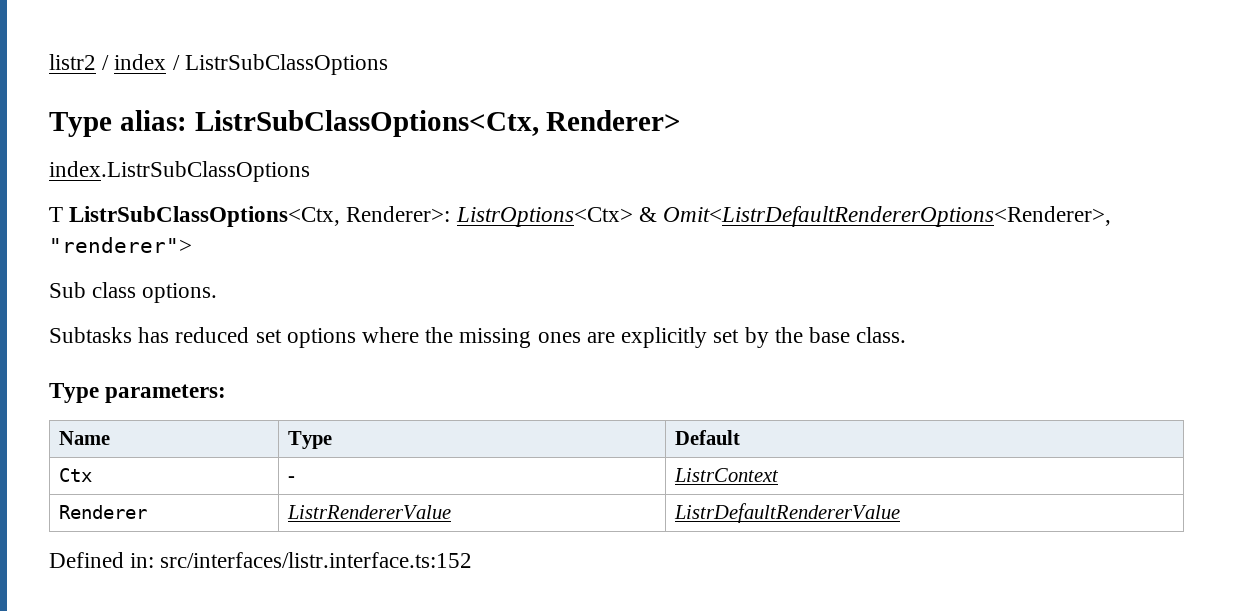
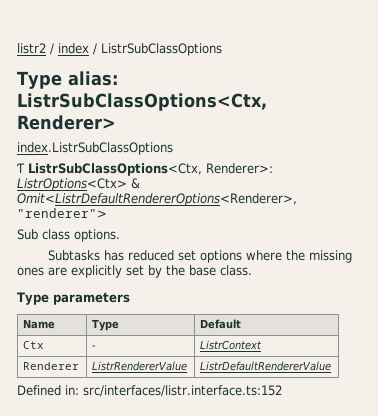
[105,384,227,403] parameters: -> [52,292,130,305] parameters

